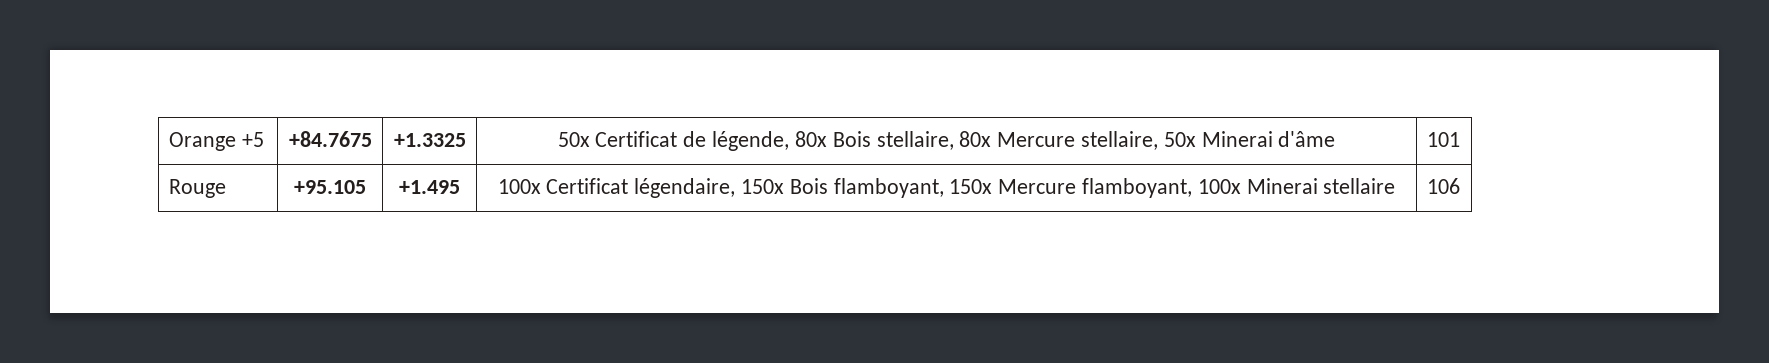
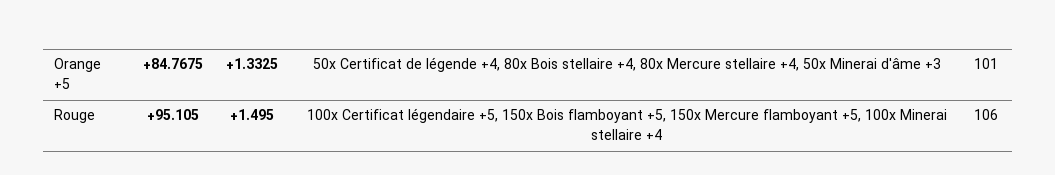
[712,131,1158,151] légende, 80x Bois stellaire, 80x Mercure stellaire, -> [425,57,799,72] légende +4, 80x Bois stellaire +4, 80x Mercure stellaire +4,
(1336, 139) none -> [924,58,941,69] +3
[634,178,1193,198] légendaire, 150x Bois flamboyant, 150x Mercure flamboyant, -> [407,108,861,123] légendaire +5, 150x Bois flamboyant +5, 150x Mercure flamboyant +5,
(1396, 186) none -> [646,129,662,140] +4

